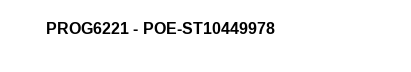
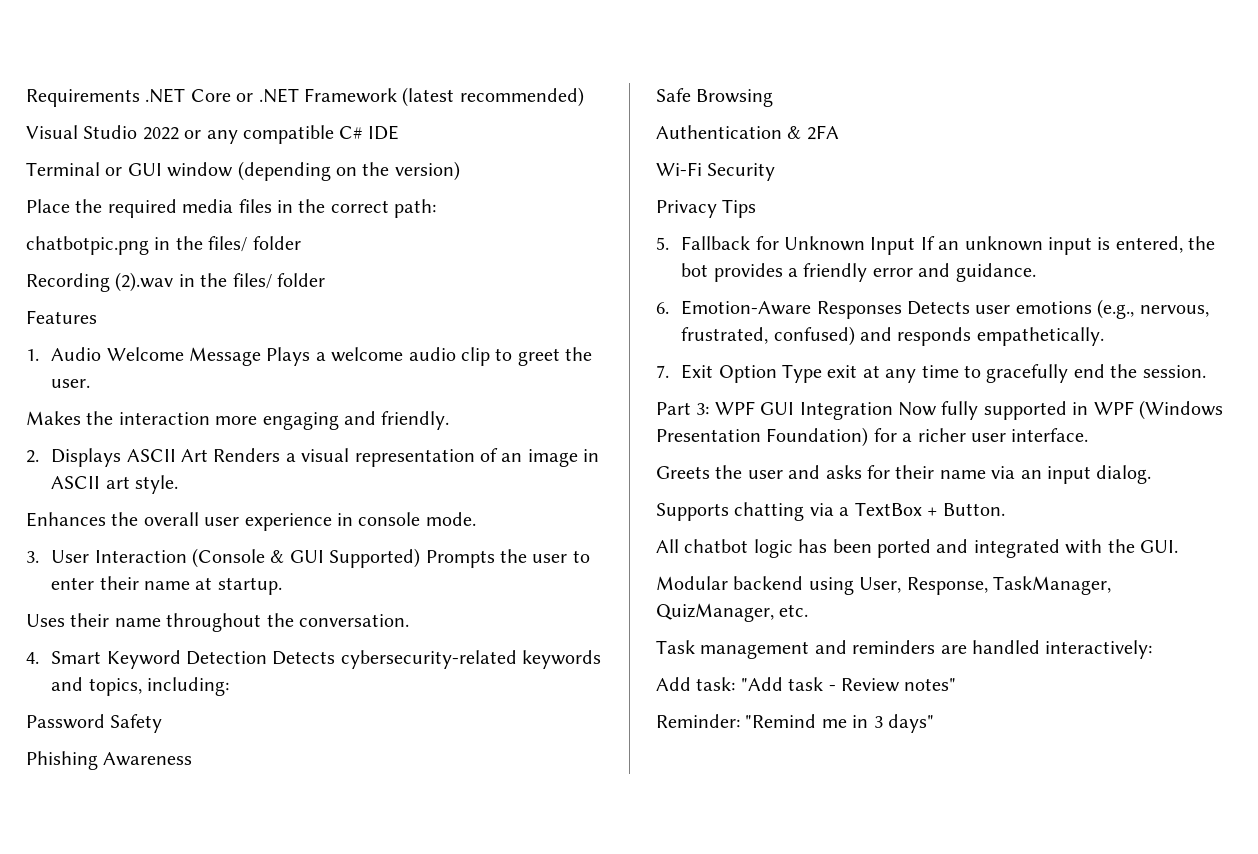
[46,22,275,34] PROG6221 - POE-ST10449978 -> [26,87,584,107] [26,125,399,144] [26,161,460,181] [26,199,437,218] [26,236,301,255] [26,272,325,292] [26,310,97,324] [26,347,593,366] [51,379,91,388] [26,411,450,430] [26,448,600,467] [51,475,178,494] [26,512,476,531] [26,548,590,568] [51,576,282,595] [26,613,409,632] [26,650,602,669] [51,677,229,696] [26,714,163,733] [26,751,193,770] [656,88,774,107] [656,125,839,140] [656,162,776,181] [656,199,757,218] [656,236,1216,255] [681,263,1036,282] [656,299,1209,319] [681,326,1104,346] [656,364,1206,383] [656,400,1223,420] [656,427,1089,447] [656,465,1152,484] [656,502,1006,521] [656,539,1178,558] [656,576,1111,595] [656,603,809,622] [656,640,1153,659] [656,677,957,692] [656,714,934,733] Requirements .NET Core or .NET Framework (latest recommended) // Visual Studio 2022 or any compatible C# IDE // Terminal or GUI window (depending on the version) // Place the required media files in the correct path: // chatbotpic.png in the files/ folder // Recording (2).wav in the files/ folder // Features // 1. Audio Welcome Message Plays a welcome audio clip to greet the user. // Makes the interaction more engaging and friendly. // 2. Displays ASCII Art Renders a visual representation of an image in ASCII art style. // Enhances the overall user experience in console mode. // 3. User Interaction (Console & GUI Supported) Prompts the user to enter their name at startup. // Uses their name throughout the conversation. // 4. Smart Keyword Detection Detects cybersecurity-related keywords and topics, including: // Password Safety // Phishing Awareness // Safe Browsing // Authentication & 2FA // Wi-Fi Security // Privacy Tips // 5. Fallback for Unknown Input If an unknown input is entered, the bot provides a friendly error and guidance. // 6. Emotion-Aware Responses Detects user emotions (e.g., nervous, frustrated, confused) and responds empathetically. // 7. Exit Option Type exit at any time to gracefully end the session. // Part 3: WPF GUI Integration Now fully supported in WPF (Windows Presentation Foundation) for a richer user interface. // Greets the user and asks for their name via an input dialog. // Supports chatting via a TextBox + Button. // All chatbot logic has been ported and integrated with the GUI. // Modular backend using User, Response, TaskManager, QuizManager, etc. // Task management and reminders are handled interactively: // Add task: "Add task - Review notes" // Reminder: "Remind me in 3 days"

